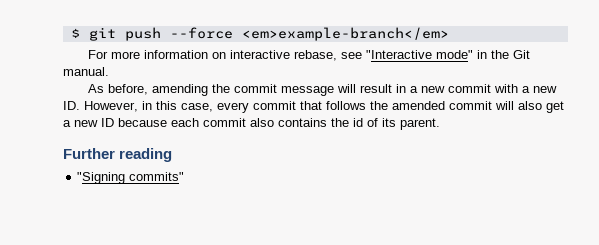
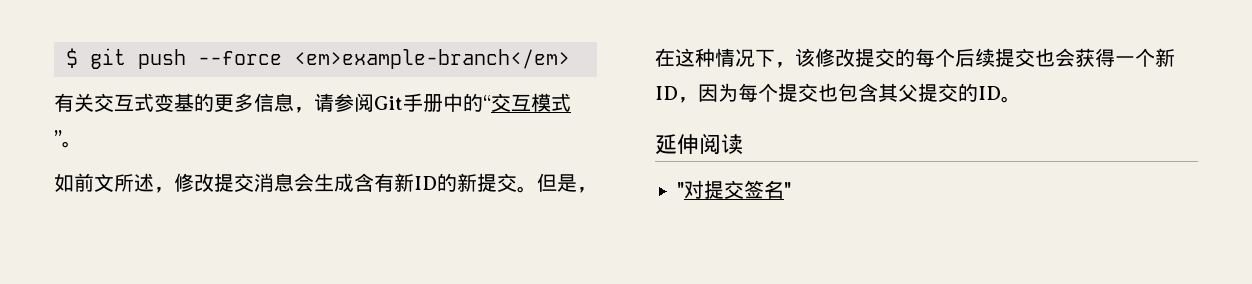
[88,50,531,61] [63,67,109,76] [88,84,558,96] [63,101,564,113] [63,118,440,130] [63,148,173,162] [77,172,185,184] For more information on interactive rebase, see "Interactive mode" in the Git manual. // As before, amending the commit message will result in a new commit with a new ID. However, in this case, every commit that follows the amended commit will also get a new ID because each commit also contains the id of its parent. // Further reading // "Signing commits" -> [54,93,571,113] [54,130,82,148] [54,173,597,193] [655,48,1175,68] [655,83,1021,103] [655,133,743,155] [677,180,791,199] 有关交互式变基的更多信息，请参阅Git手册中的“交互模式”。 // 如前文所述，修改提交消息会生成含有新ID的新提交。但是，在这种情况下，该修改提交的每个后续提交也会获得一个新ID，因为每个提交也包含其父提交的ID。 // 延伸阅读 // "对提交签名"

